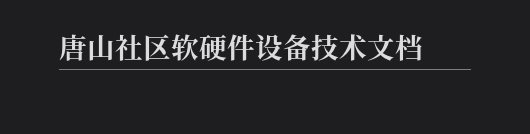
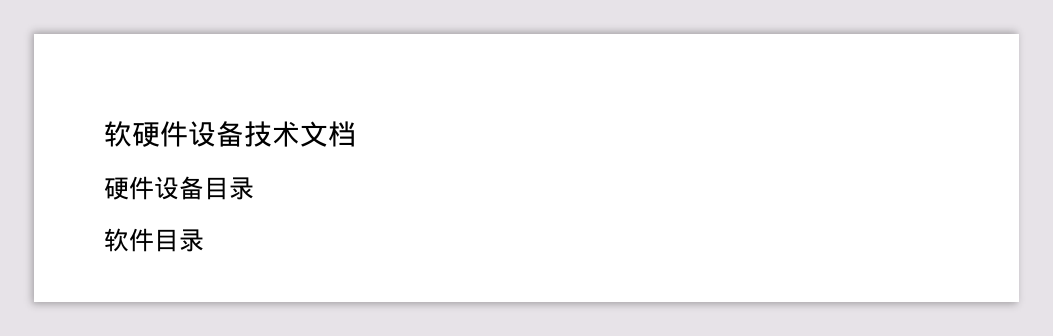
[59,34,171,61] 唐山社区 -> (104, 134) none
(423, 47) none -> [104,176,254,200] [104,228,204,252] // 硬件设备目录 // 软件目录

